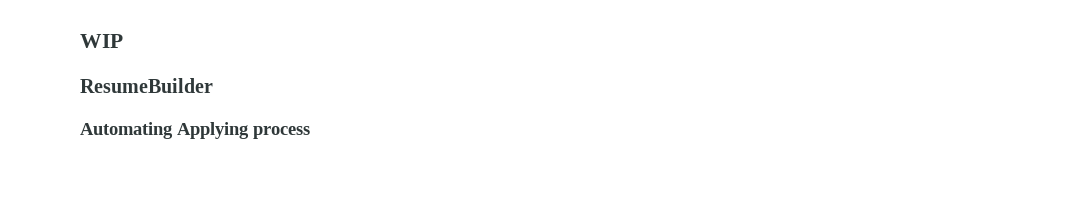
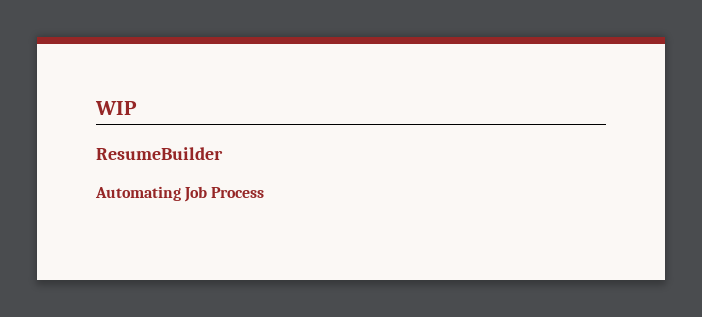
[177,122,310,139] Applying process -> [184,186,265,202] Job Process

